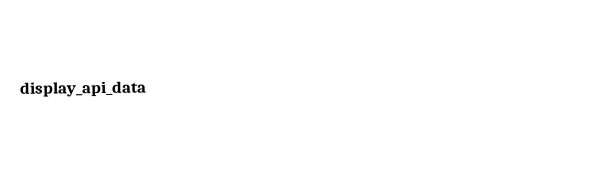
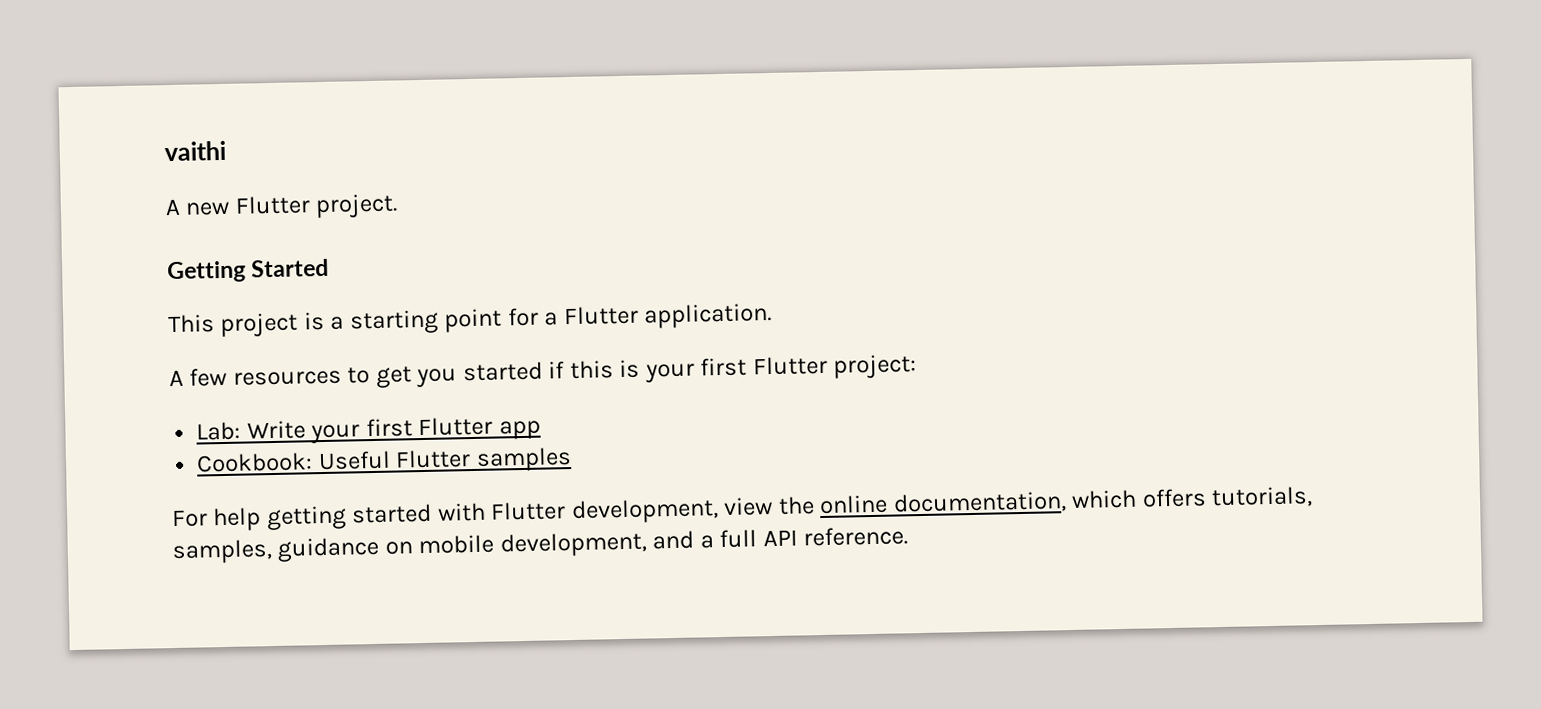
[19,80,147,97] display_api_data -> [164,140,226,162] [165,193,399,219] [167,258,330,284] [168,302,773,338] [169,354,918,388] [196,416,541,444] [196,447,572,473] [172,486,1314,532] [172,526,909,565] vaithi // A new Flutter project. // Getting Started // This project is a starting point for a Flutter application. // A few resources to get you started if this is your first Flutter project: // Lab: Write your first Flutter app // Cookbook: Useful Flutter samples // For help getting started with Flutter development, view the online documentation, which offers tutorials, samples, guidance on mobile development, and a full API reference.

